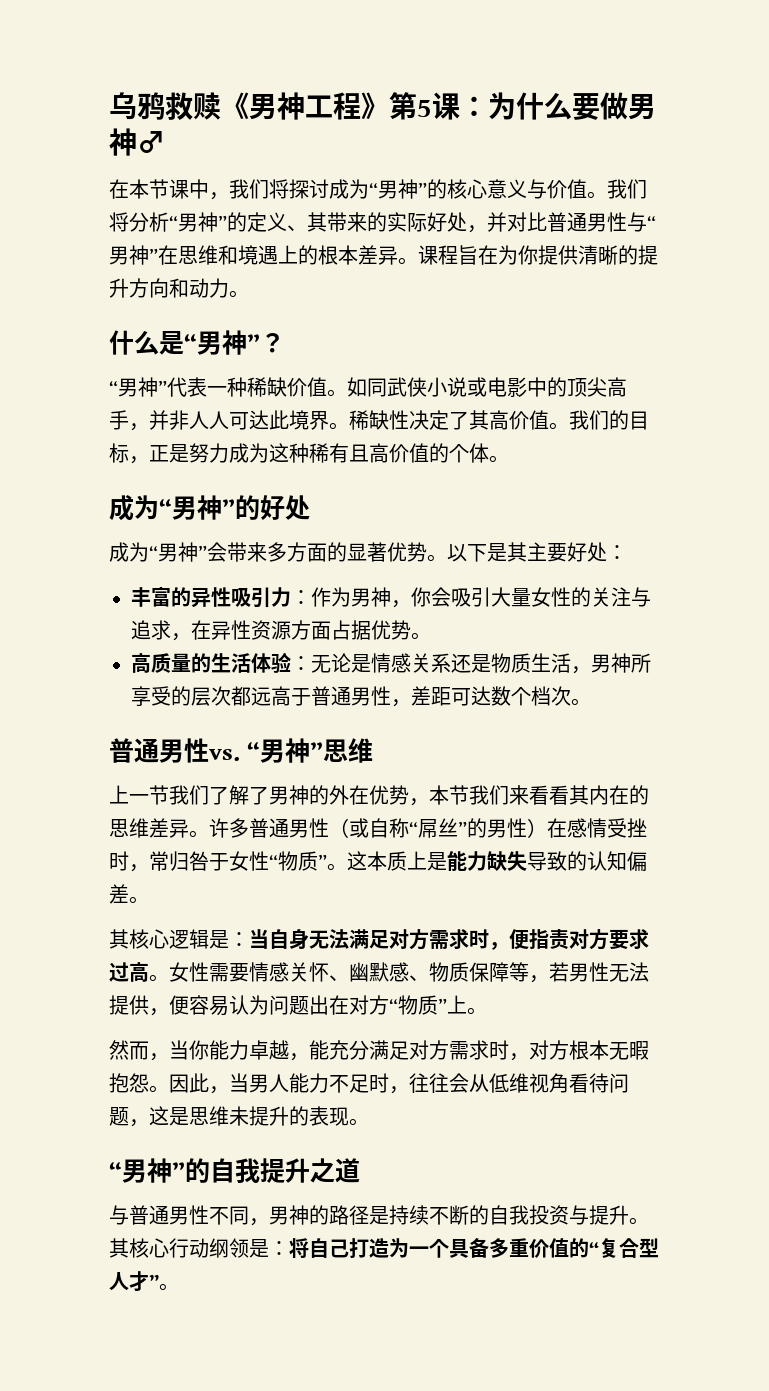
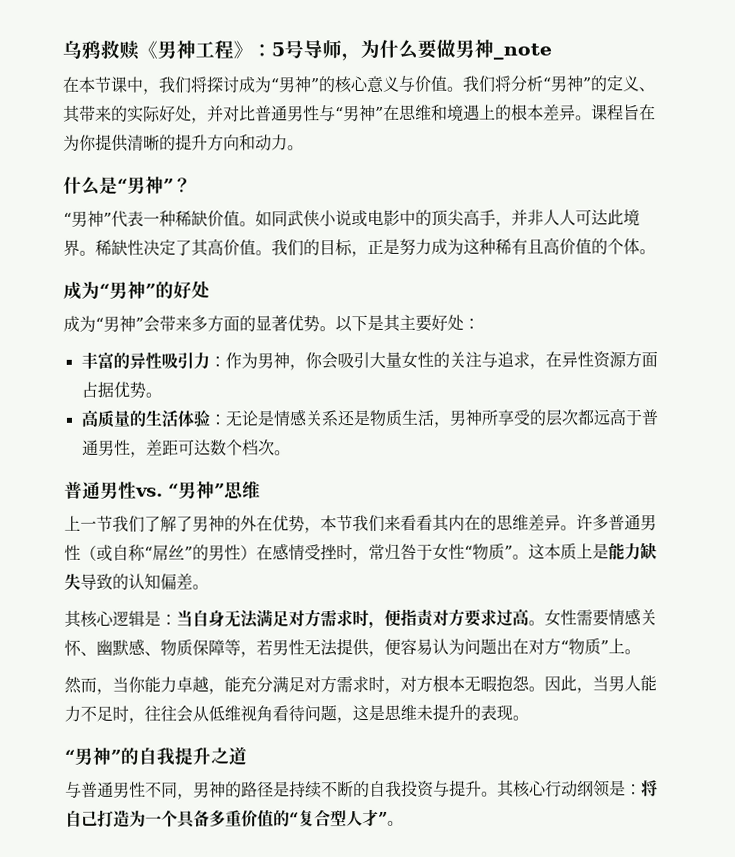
[389,92,488,120] 第5课： -> [252,40,361,62] ：5号导师，
[137,131,165,153] ♂ -> [493,43,552,60] _note

